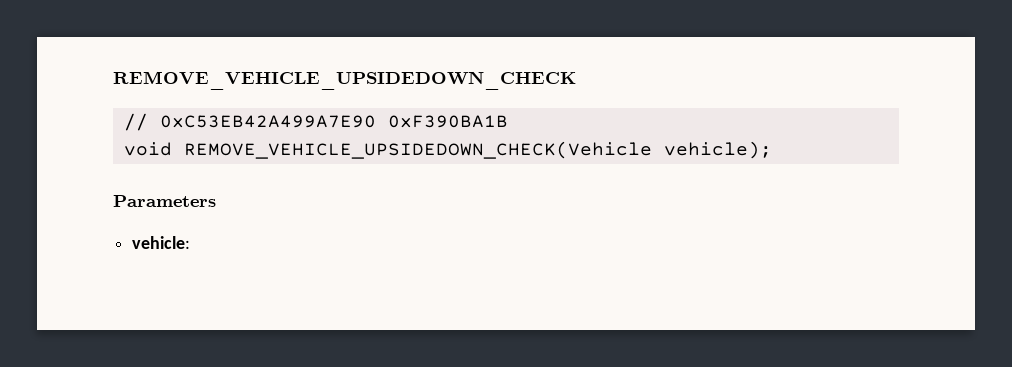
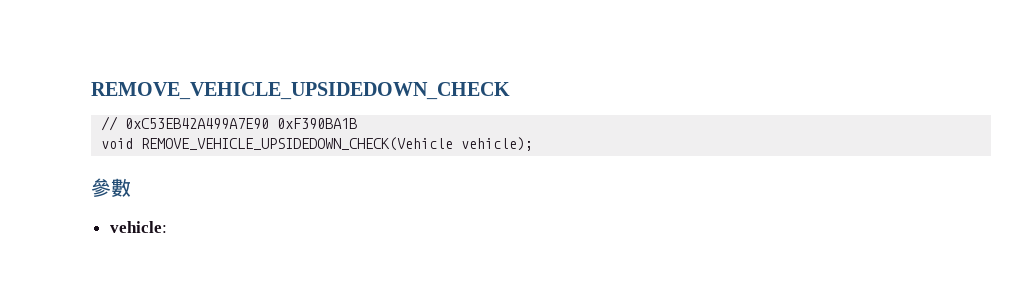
[113,195,216,207] Parameters -> [91,178,131,197] 參數

